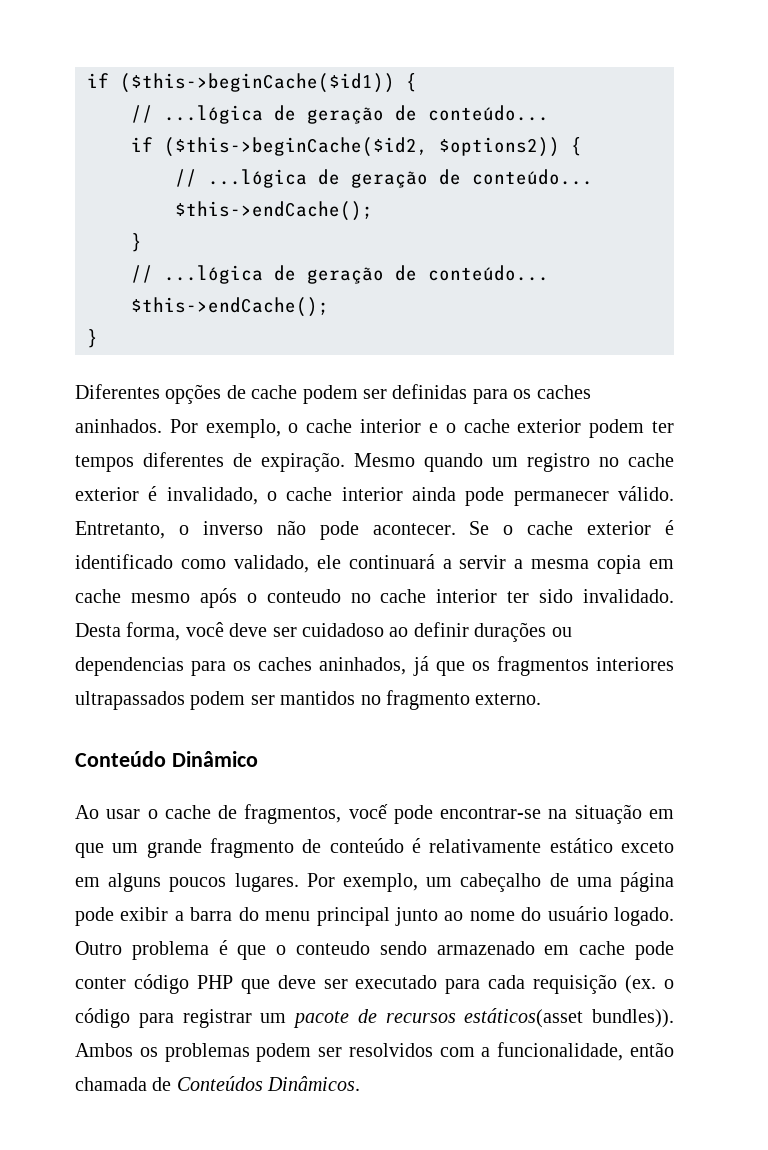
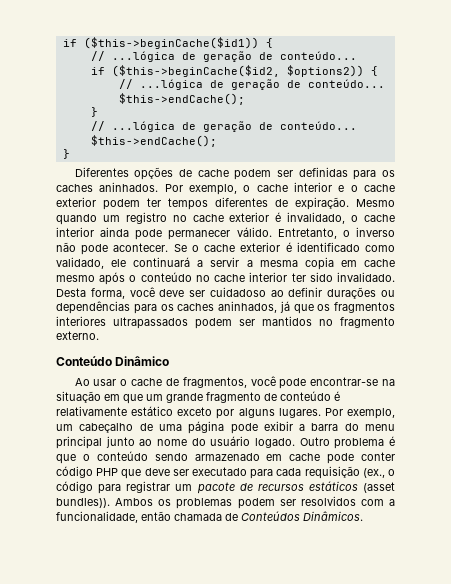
[266,589,341,603] conteudo -> [140,272,192,282] conteúdo
[75,657,184,676] dependencias -> [56,301,130,314] dependências
[348,804,388,819] vocế -> [250,376,276,386] você
[75,873,227,892] em alguns poucos -> [216,408,275,419] por alguns
[296,941,371,955] conteudo -> [96,451,148,461] conteúdo
[625,975,657,994] (ex. -> [362,468,385,478] (ex.,
[464,1008,584,1028] estáticos(asset -> [308,481,395,493] estáticos (asset

